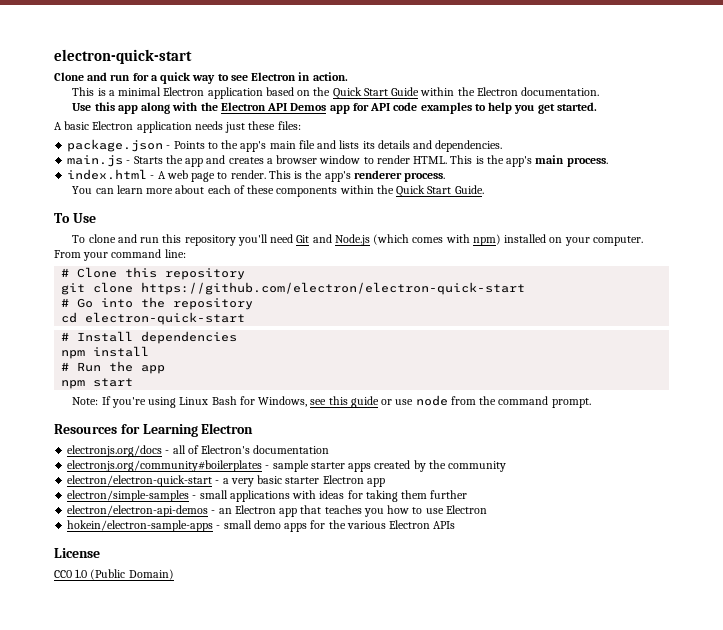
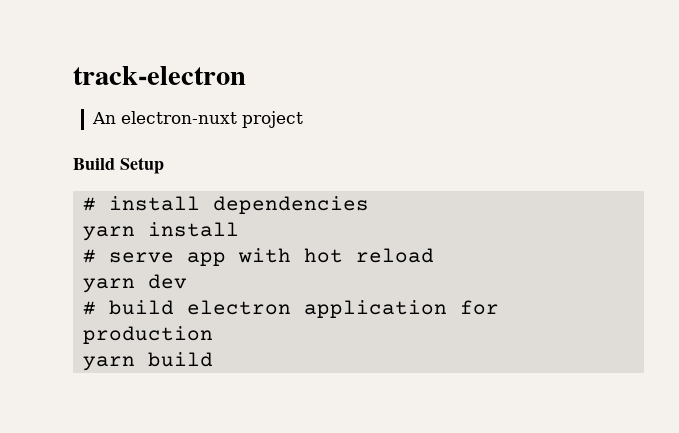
[54,49,192,64] [54,72,348,84] [72,87,600,99] [72,102,597,114] [54,121,301,133] [67,139,503,152] [67,155,608,167] [67,169,446,182] [72,185,484,197] [54,213,96,223] [72,234,643,246] [54,249,186,261] [61,267,246,280] [61,282,526,295] [61,297,254,310] [61,312,246,325] [61,331,134,342] electron-quick-start // Clone and run for a quick way to see Electron in action. // This is a minimal Electron application based on the Quick Start Guide within the Electron documentation. // Use this app along with the Electron API Demos app for API code examples to help you get started. // A basic Electron application needs just these files: // package.json - Points to the app's main file and lists its details and dependencies. // main.js - Starts the app and creates a browser window to render HTML. This is the app's main process. // index.html - A web page to render. This is the app's renderer process. // You can learn more about each of these components within the Quick Start Guide. // To Use // To clone and run this repository you'll need Git and Node.js (which comes with npm) installed on your computer. From your command line: // # Clone this repository // git clone https://github.com/electron/electron-quick-start // # Go into the repository // cd electron-quick-start // # Install -> [73,66,246,85] [91,111,303,128] [73,157,164,174] [82,196,200,211] track-electron // An electron-nuxt project // Build Setup // # install
[61,350,86,359] npm -> [82,226,135,241] yarn
[77,361,166,374] [61,378,134,389] [72,395,591,408] [54,423,254,437] [67,445,330,457] [67,460,507,472] [67,475,385,487] [67,490,468,502] [67,505,487,517] [67,520,456,532] [54,548,100,558] [54,569,174,580] Run the app // npm start // Note: If you're using Linux Bash for Windows, see this guide or use node from the command prompt. // Resources for Learning Electron // electronjs.org/docs - all of Electron's documentation // electronjs.org/community#boilerplates - sample starter apps created by the community // electron/electron-quick-start - a very basic starter Electron app // electron/simple-samples - small applications with ideas for taking them further // electron/electron-api-demos - an Electron app that teaches you how to use Electron // hokein/electron-sample-apps - small demo apps for the various Electron APIs // License // CC0 1.0 (Public Domain) -> [108,248,434,266] [82,274,187,293] [82,300,499,318] [82,326,213,344] [82,352,213,371] serve app with hot reload // yarn dev // # build electron application for production // yarn build

